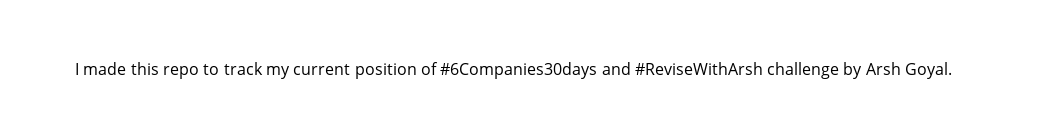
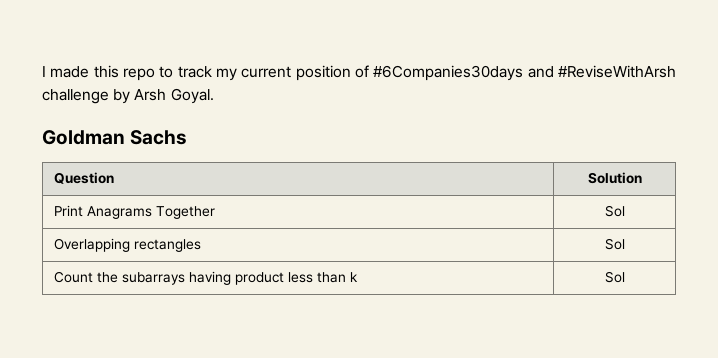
(953, 70) none -> [42,130,188,145] [54,172,115,184] [587,172,642,184] [54,205,216,219] [604,205,625,217] [54,238,202,252] [604,238,625,250] [54,271,359,285] [604,271,625,283] // Goldman Sachs // Question | Solution // Print Anagrams Together | Sol // Overlapping rectangles | Sol // Count the subarrays having product less than k | Sol

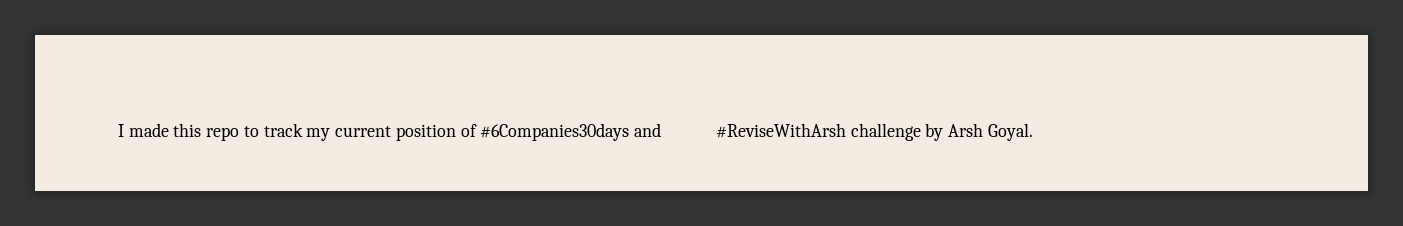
[42,130,188,145] [54,172,115,184] [587,172,642,184] [54,205,216,219] [604,205,625,217] [54,238,202,252] [604,238,625,250] [54,271,359,285] [604,271,625,283] // Goldman Sachs // Question | Solution // Print Anagrams Together | Sol // Overlapping rectangles | Sol // Count the subarrays having product less than k | Sol -> (1033, 132) none

